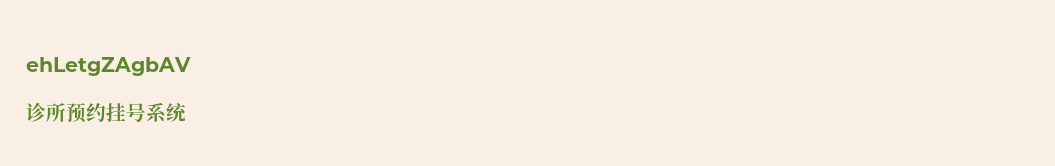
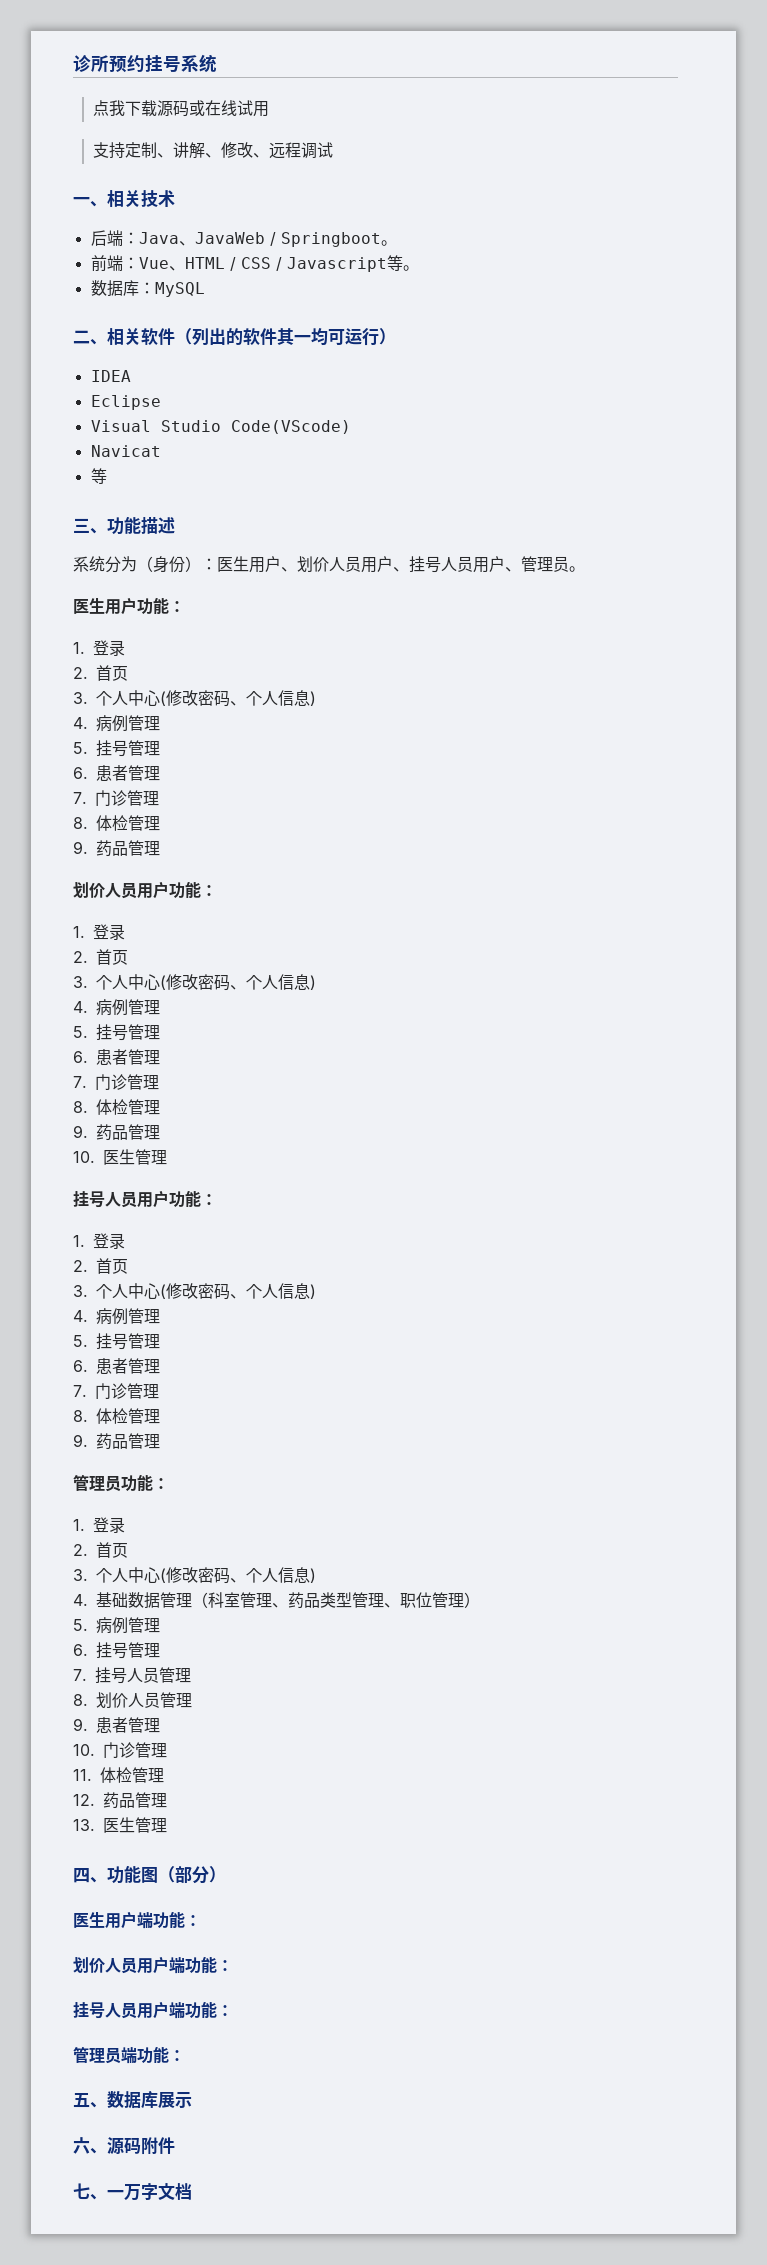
[26,57,191,76] ehLetgZAgbAV // -> (73, 63) none
(187, 112) none -> [93,100,270,117] [93,142,334,159] [73,190,175,207] [90,230,397,247] [90,255,419,272] [90,280,205,297] [73,328,396,346] [90,370,131,382] [90,395,161,410] [90,420,351,434] [90,445,161,457] [90,468,107,484] [73,516,175,535] [73,556,585,573] [73,597,185,615] [73,640,126,656] [73,665,128,681] [73,690,316,707] [73,715,160,732] [73,740,160,757] [73,765,160,781] [73,790,159,806] [73,815,160,831] [73,840,160,857] [73,881,217,899] [73,924,126,940] [73,949,128,965] [73,974,316,991] [73,999,160,1016] [73,1024,160,1041] [73,1049,160,1065] [73,1074,159,1090] [73,1099,160,1115] [73,1124,160,1141] [73,1149,167,1165] [73,1190,217,1208] [73,1233,126,1249] [73,1258,128,1274] [73,1283,316,1300] [73,1308,160,1325] [73,1333,160,1350] [73,1358,160,1374] [73,1383,159,1399] [73,1408,160,1424] [73,1433,160,1450] [73,1474,169,1492] [73,1517,126,1533] [73,1542,128,1558] [73,1567,316,1584] [73,1592,480,1609] [73,1617,160,1634] [73,1642,160,1659] [73,1667,191,1684] [73,1692,192,1708] [73,1717,160,1733] [73,1742,167,1758] [73,1767,164,1783] [73,1792,167,1809] [73,1817,167,1833] [73,1865,226,1884] [73,1911,201,1929] [73,1956,233,1974] [73,2001,233,2019] [73,2046,185,2064] [73,2091,192,2109] [73,2137,175,2155] [73,2183,192,2201] // 点我下载源码或在线试用 // 支持定制、讲解、修改、远程调试 // 一、相关技术 // 后端：Java、JavaWeb / Springboot。 // 前端：Vue、HTML / CSS / Javascript等。 // 数据库：MySQL // 二、相关软件（列出的软件其一均可运行） // IDEA // Eclipse // Visual Studio Code(VScode) // Navicat // 等 // 三、功能描述 // 系统分为（身份）：医生用户、划价人员用户、挂号人员用户、管理员。 // 医生用户功能： // 1.登录 // 2.首页 // 3.个人中心(修改密码、个人信息) // 4.病例管理 // 5.挂号管理 // 6.患者管理 // 7.门诊管理 // 8.体检管理 // 9.药品管理 // 划价人员用户功能： // 1.登录 // 2.首页 // 3.个人中心(修改密码、个人信息) // 4.病例管理 // 5.挂号管理 // 6.患者管理 // 7.门诊管理 // 8.体检管理 // 9.药品管理 // 10.医生管理 // 挂号人员用户功能： // 1.登录 // 2.首页 // 3.个人中心(修改密码、个人信息) // 4.病例管理 // 5.挂号管理 // 6.患者管理 // 7.门诊管理 // 8.体检管理 // 9.药品管理 // 管理员功能： // 1.登录 // 2.首页 // 3.个人中心(修改密码、个人信息) // 4.基础数据管理（科室管理、药品类型管理、职位管理） // 5.病例管理 // 6.挂号管理 // 7.挂号人员管理 // 8.划价人员管理 // 9.患者管理 // 10.门诊管理 // 11.体检管理 // 12.药品管理 // 13.医生管理 // 四、功能图（部分） // 医生用户端功能： // 划价人员用户端功能： // 挂号人员用户端功能： // 管理员端功能： // 五、数据库展示 // 六、源码附件 // 七、一万字文档

